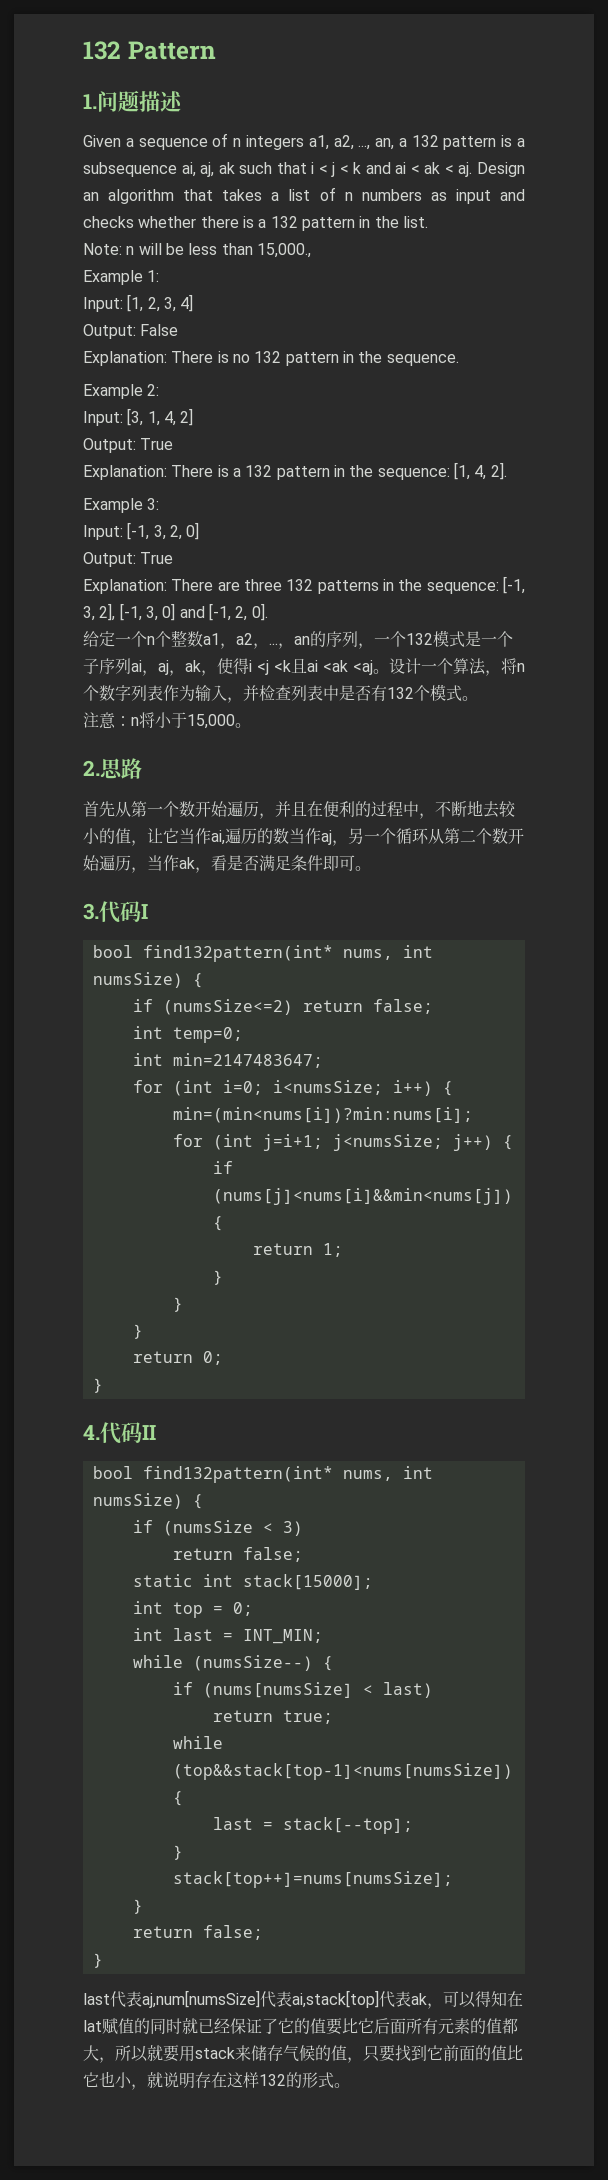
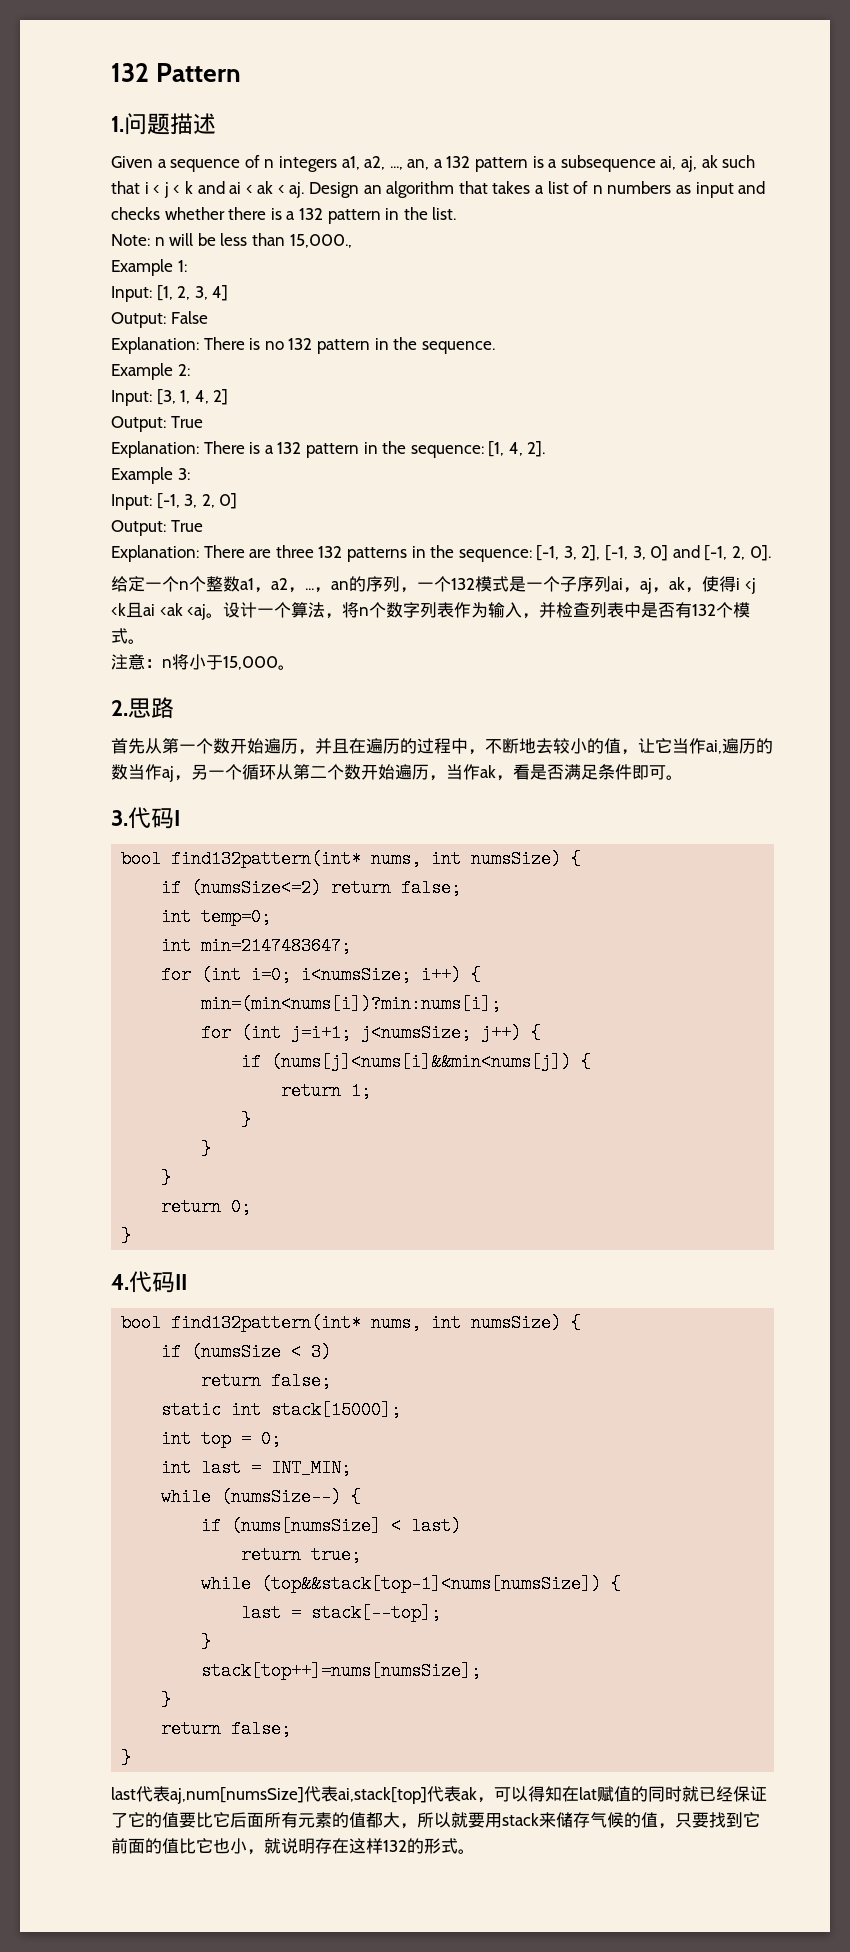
[323,801,355,818] 便利 -> [366,738,400,754] 遍历

